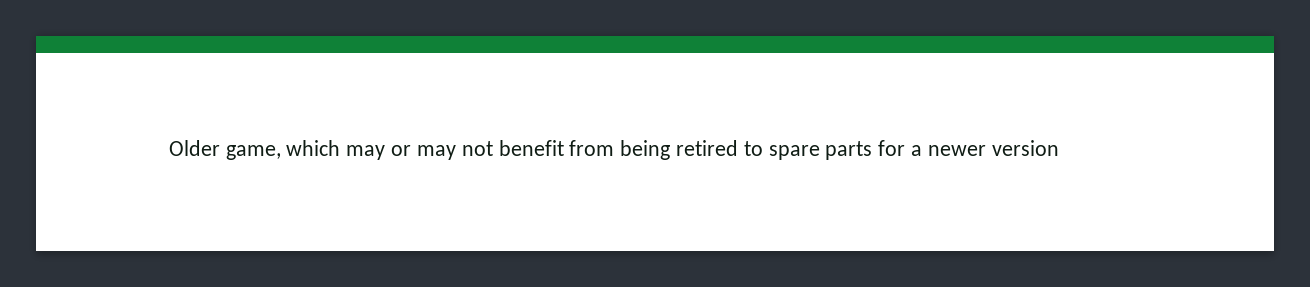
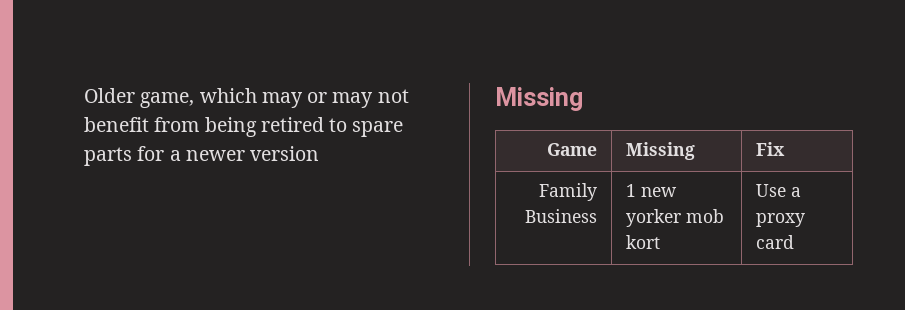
(1059, 148) none -> [495,87,583,111] [547,143,598,156] [625,142,695,160] [755,142,785,156] [539,183,598,201] [525,209,598,223] [625,184,677,197] [625,209,724,227] [625,235,660,249] [755,184,801,197] [755,213,805,227] [755,235,794,249] // Missing // Game | Missing | Fix // Family Business | 1 new yorker mob kort | Use a proxy card

